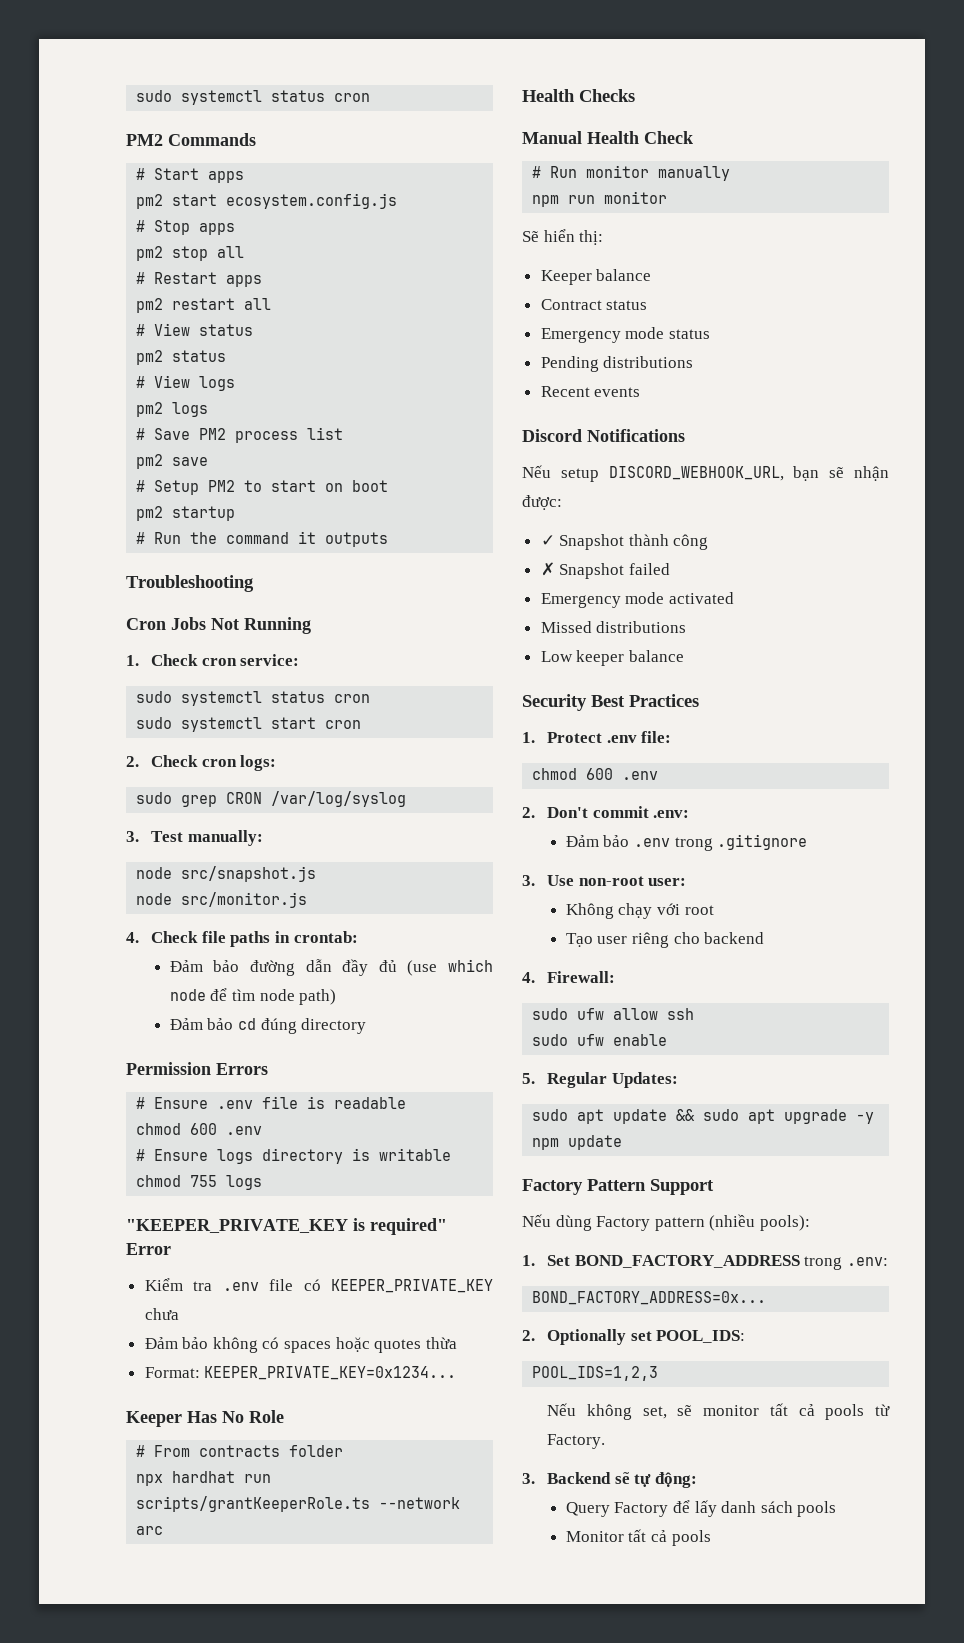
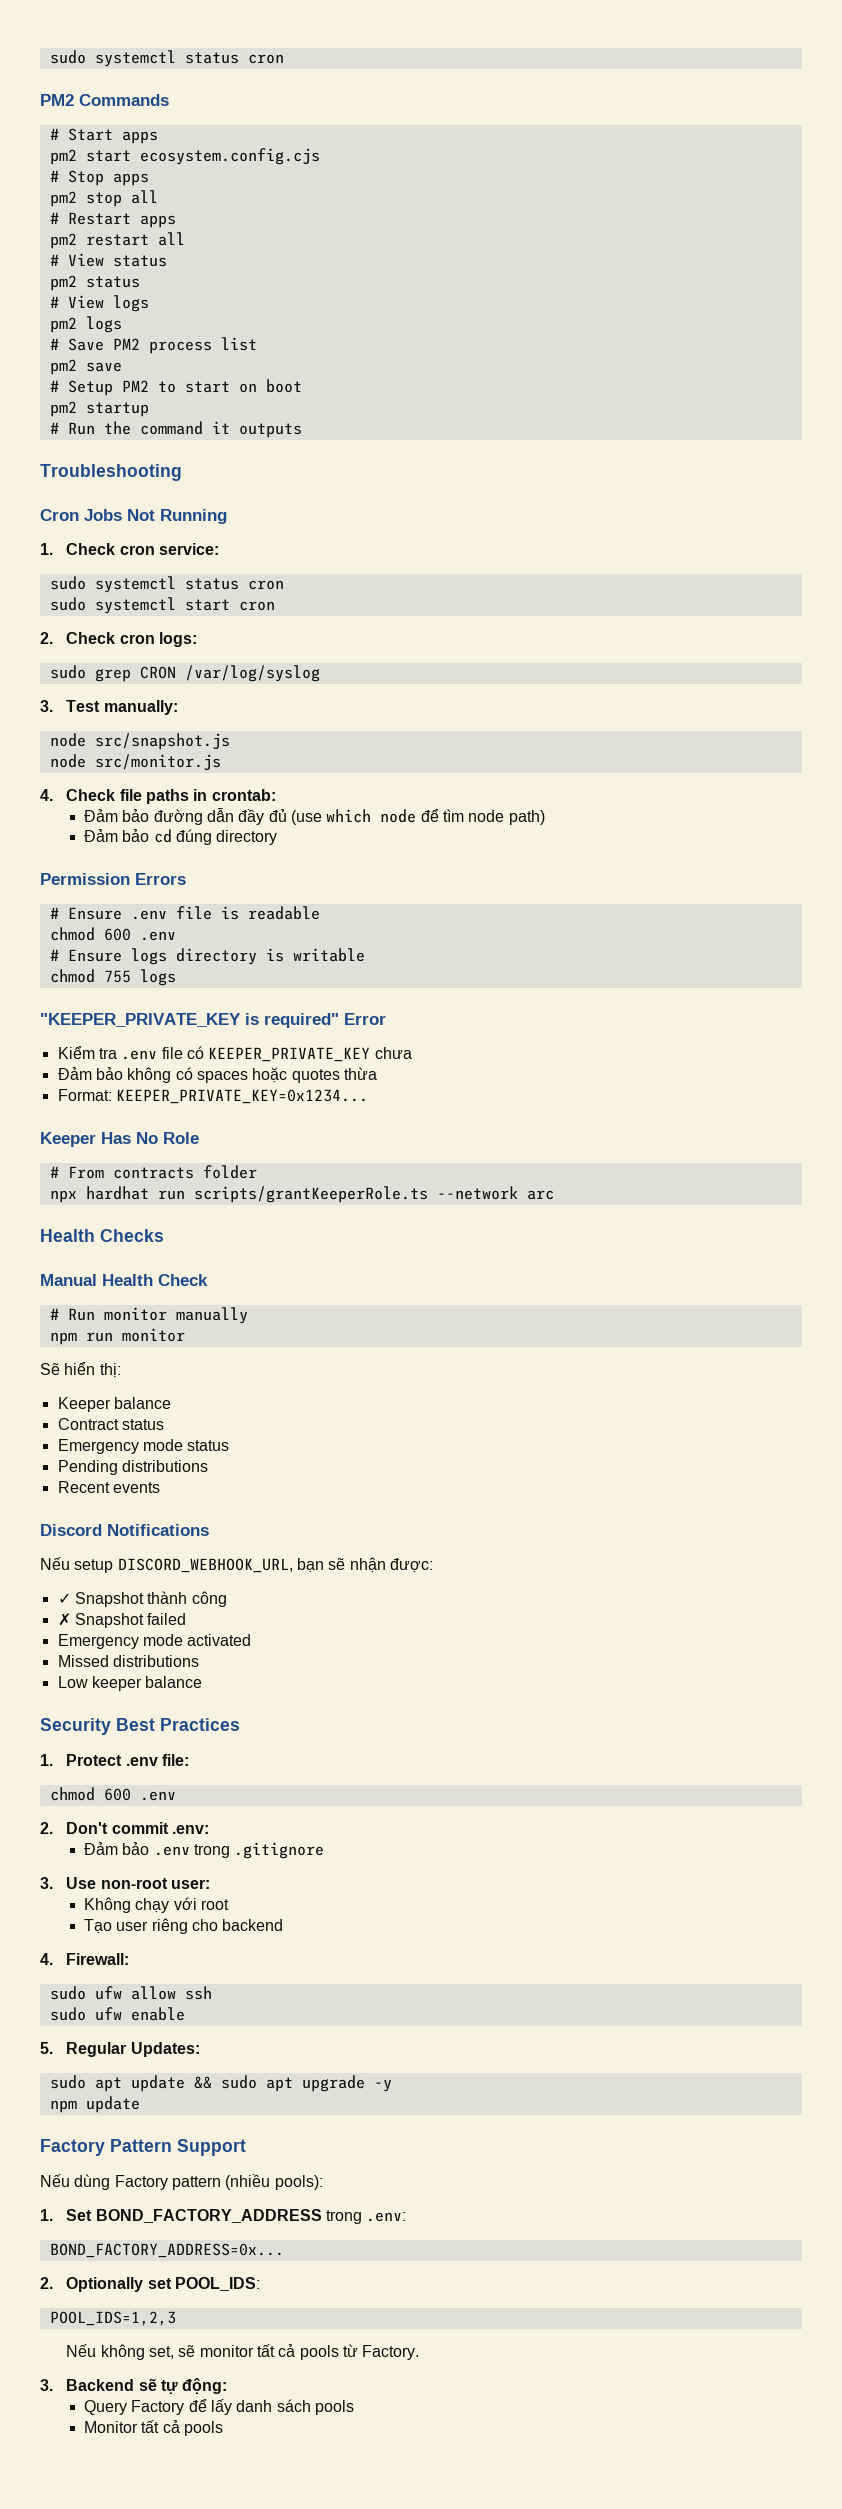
[226,193,398,209] ecosystem.config.js -> [139,148,320,165] ecosystem.config.cjs

